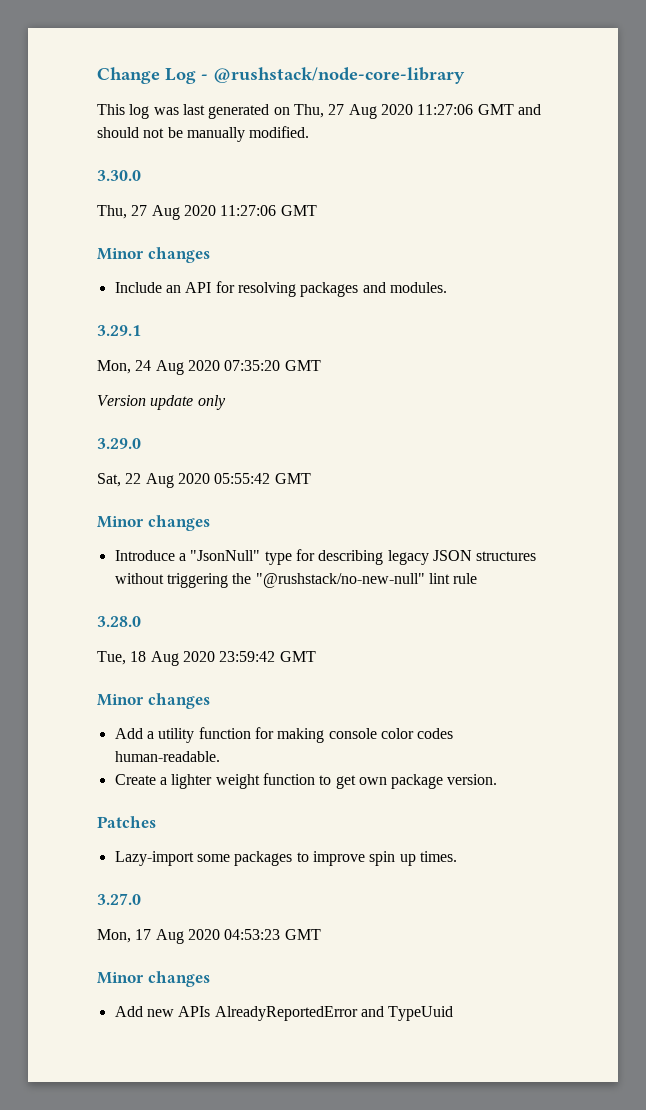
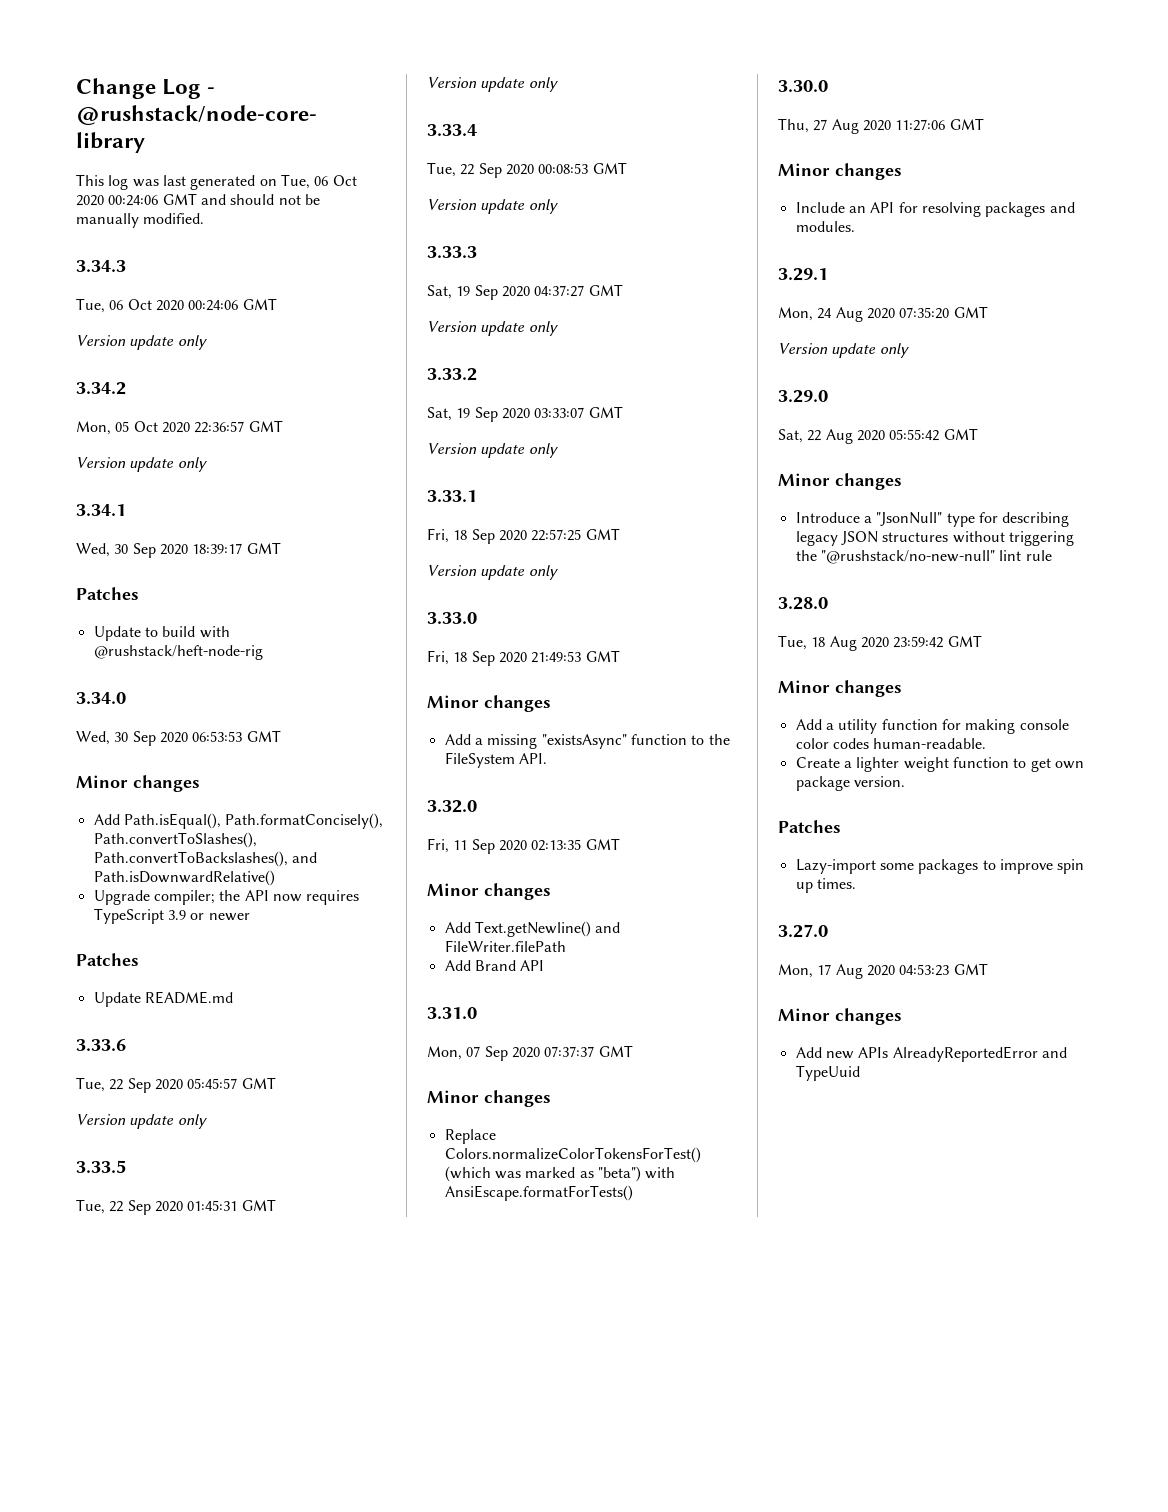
[293,104,474,119] Thu, 27 Aug 2020 11:27:06 -> [280,174,357,189] [76,195,159,206] Tue, 06 Oct 2020 00:24:06
(310, 132) none -> [76,260,126,272] [76,298,277,313] [76,335,207,350] [76,382,126,395] [76,420,283,435] [76,457,207,472] [76,504,126,516] [76,542,281,558] [76,587,139,600] [93,626,230,641] [93,645,263,660] [76,692,126,704] [76,730,281,746] [76,775,200,792] [93,813,384,829] [93,832,257,848] [93,851,317,867] [93,870,275,886] [93,890,360,905] [93,908,250,924] [76,953,139,966] [93,991,233,1007] [76,1039,126,1051] [76,1077,276,1093] [76,1114,207,1129] [76,1160,126,1173] [76,1199,276,1215] [427,77,558,92] [427,124,477,136] [427,162,627,178] [427,199,558,214] [427,246,477,258] [427,284,623,300] [427,321,558,336] [427,368,477,381] [427,406,623,422] [427,443,558,458] [427,490,477,502] [427,528,620,544] [427,565,558,580] [427,612,477,624] [427,650,620,666] [427,695,551,712] [444,734,730,749] [444,752,547,768] [427,800,477,813] [427,838,620,854] [427,883,551,900] [444,921,621,937] [444,940,566,952] [444,960,545,971] [427,1007,477,1019] [427,1045,633,1061] [427,1090,551,1107] [444,1129,496,1144] [444,1147,701,1163] [444,1166,676,1182] [444,1185,633,1201] // 3.34.3 // Tue, 06 Oct 2020 00:24:06 GMT // Version update only // 3.34.2 // Mon, 05 Oct 2020 22:36:57 GMT // Version update only // 3.34.1 // Wed, 30 Sep 2020 18:39:17 GMT // Patches // Update to build with @rushstack/heft-node-rig // 3.34.0 // Wed, 30 Sep 2020 06:53:53 GMT // Minor changes // Add Path.isEqual(), Path.formatConcisely(), Path.convertToSlashes(), Path.convertToBackslashes(), and Path.isDownwardRelative() // Upgrade compiler; the API now requires TypeScript 3.9 or newer // Patches // Update README.md // 3.33.6 // Tue, 22 Sep 2020 05:45:57 GMT // Version update only // 3.33.5 // Tue, 22 Sep 2020 01:45:31 GMT // Version update only // 3.33.4 // Tue, 22 Sep 2020 00:08:53 GMT // Version update only // 3.33.3 // Sat, 19 Sep 2020 04:37:27 GMT // Version update only // 3.33.2 // Sat, 19 Sep 2020 03:33:07 GMT // Version update only // 3.33.1 // Fri, 18 Sep 2020 22:57:25 GMT // Version update only // 3.33.0 // Fri, 18 Sep 2020 21:49:53 GMT // Minor changes // Add a missing "existsAsync" function to the FileSystem API. // 3.32.0 // Fri, 11 Sep 2020 02:13:35 GMT // Minor changes // Add Text.getNewline() and FileWriter.filePath // Add Brand API // 3.31.0 // Mon, 07 Sep 2020 07:37:37 GMT // Minor changes // Replace Colors.normalizeColorTokensForTest() (which was marked as "beta") with AnsiEscape.formatForTests()

